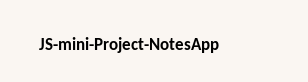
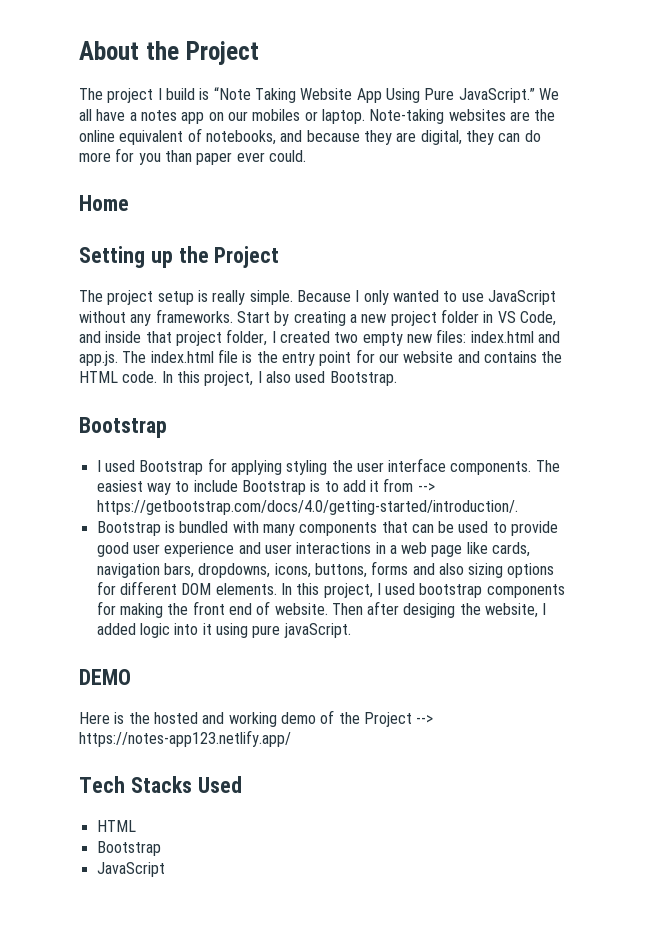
[39,37,219,53] JS-mini-Project-NotesApp -> [79,41,259,65] [79,87,559,103] [79,109,556,124] [79,128,541,145] [79,148,306,165] [79,195,129,211] [79,246,280,268] [79,290,556,305] [79,309,556,326] [79,329,560,346] [79,349,563,366] [79,371,397,386] [79,417,167,438] [96,458,560,475] [96,478,435,495] [96,500,518,515] [96,521,559,536] [96,542,531,557] [96,561,555,578] [96,581,565,598] [96,601,547,618] [96,623,351,638] [79,669,131,685] [79,710,434,727] [79,730,291,747] [79,776,242,793] [96,820,136,832] [96,841,161,856] [96,862,165,877] About the Project // The project I build is “Note Taking Website App Using Pure JavaScript.” We all have a notes app on our mobiles or laptop. Note-taking websites are the online equivalent of notebooks, and because they are digital, they can do more for you than paper ever could. // Home // Setting up the Project // The project setup is really simple. Because I only wanted to use JavaScript without any frameworks. Start by creating a new project folder in VS Code, and inside that project folder, I created two empty new files: index.html and app.js. The index.html file is the entry point for our website and contains the HTML code. In this project, I also used Bootstrap. // Bootstrap // I used Bootstrap for applying styling the user interface components. The easiest way to include Bootstrap is to add it from --> https://getbootstrap.com/docs/4.0/getting-started/introduction/. // Bootstrap is bundled with many components that can be used to provide good user experience and user interactions in a web page like cards, navigation bars, dropdowns, icons, buttons, forms and also sizing options for different DOM elements. In this project, I used bootstrap components for making the front end of website. Then after desiging the website, I added logic into it using pure javaScript. // DEMO // Here is the hosted and working demo of the Project --> https://notes-app123.netlify.app/ // Tech Stacks Used // HTML // Bootstrap // JavaScript

